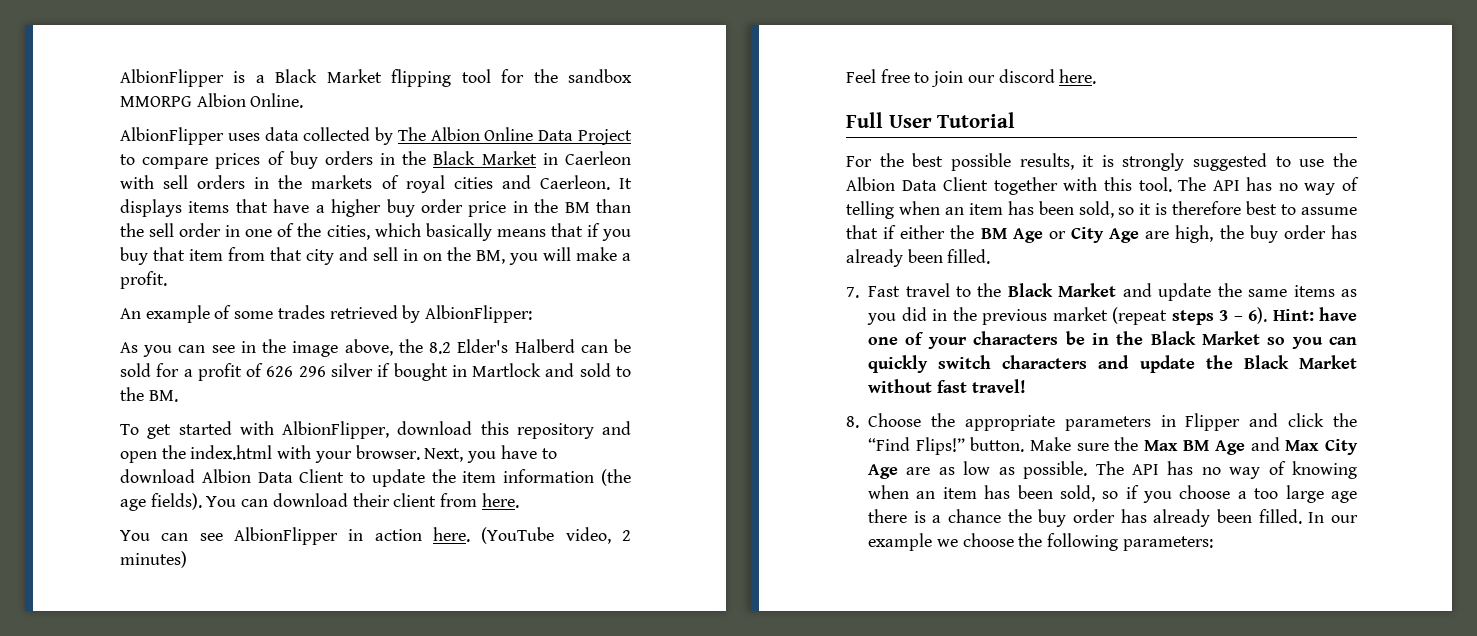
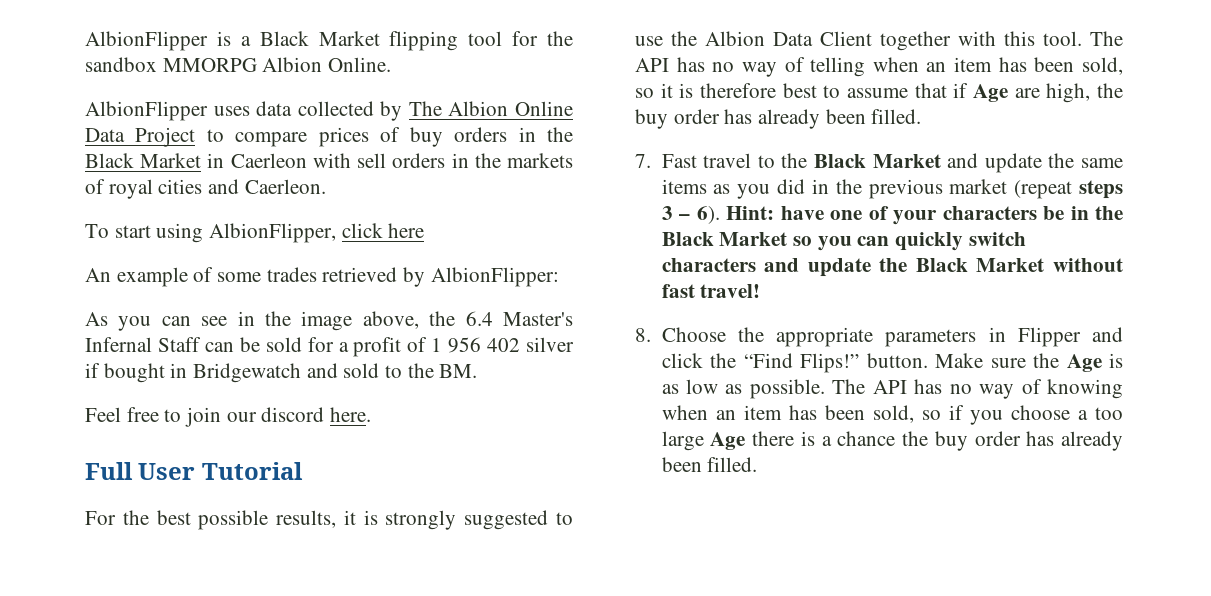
[618,178,632,189] [120,199,631,217] [120,223,631,241] [120,247,631,265] [120,271,167,289] It displays items that have a higher buy order price in the BM than the sell order in one of the cities, which basically means that if you buy that item from that city and sell in on the BM, you will make a profit. -> [85,223,425,243] // To start using AlbionFlipper, click here
[429,339,575,354] 8.2 Elder's Halberd -> [465,311,573,326] [85,337,201,352] 6.4 Master's Infernal Staff
[266,366,326,377] 626 296 -> [431,337,521,353] 1 956 402
[472,363,542,377] Martlock -> [193,363,302,383] Bridgewatch
[120,421,631,439] [120,445,557,463] [120,469,631,487] [120,493,519,511] [120,527,631,545] [120,551,187,568] // To get started with AlbionFlipper, download this repository and open the index.html with your browser. Next, you have to download Albion Data Client to update the item information (the age fields). You can download their client from here. // You can see AlbionFlipper in action here. (YouTube video, 2 minutes) -> (478, 371) none
[900,225,1104,243] either the BM Age or City -> (969, 90) none
[1143,437,1358,455] [868,464,931,479] Max BM Age and Max City Age are -> [1066,353,1123,372] Age is
[1331,491,1357,503] age -> [710,432,746,450] Age
[1308,512,1358,523] [868,533,1213,551] In our example we choose the following parameters: -> (758, 464) none

